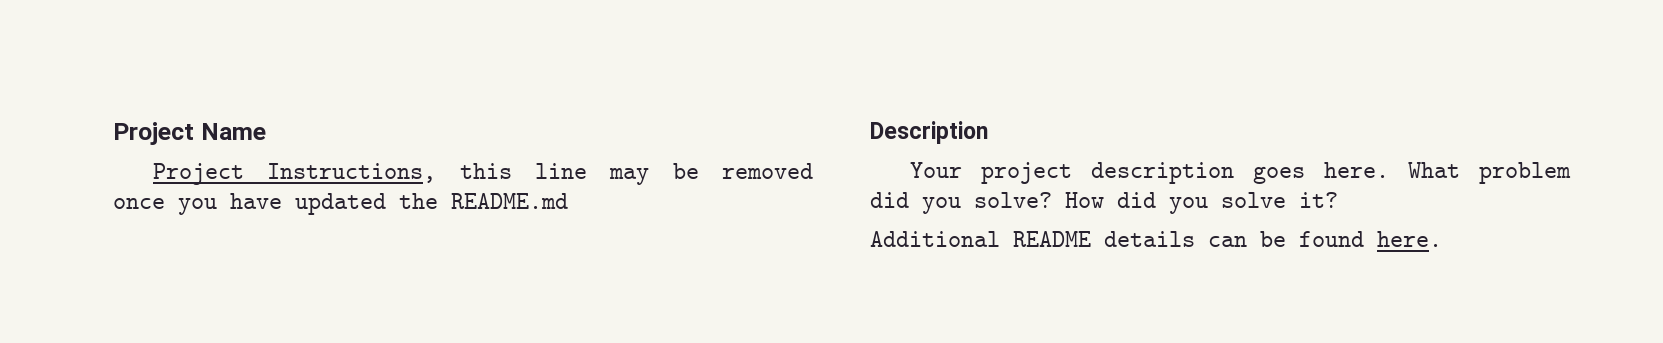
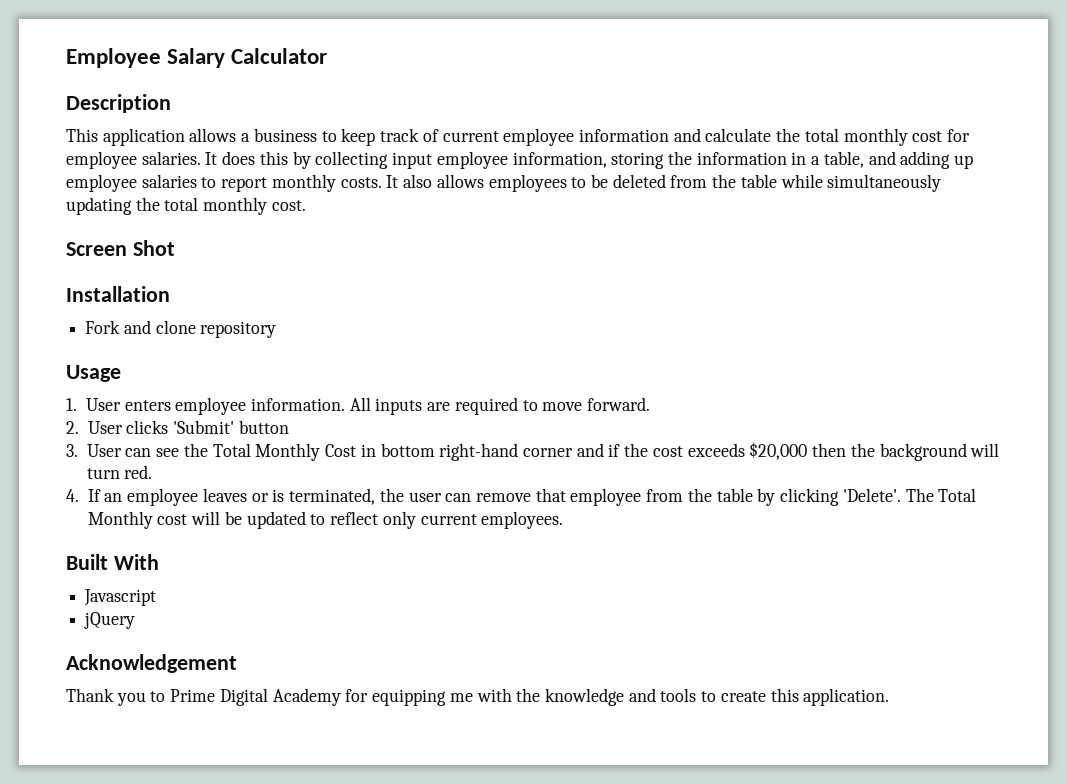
[113,122,266,145] [153,163,814,185] [113,193,568,215] [870,121,988,144] [910,162,1571,184] [870,192,1338,214] [870,231,1442,247] Project Name // Project Instructions, this line may be removed once you have updated the README.md // Description // Your project description goes here. What problem did you solve? How did you solve it? // Additional README details can be found here. -> [66,48,328,68] [66,94,171,113] [66,128,971,146] [66,151,974,169] [66,174,942,192] [66,197,306,215] [66,240,175,256] [66,286,170,302] [85,320,277,338] [66,365,121,382] [66,397,651,415] [66,420,289,434] [66,442,1000,461] [86,465,153,479] [66,488,977,506] [87,511,564,529] [66,554,159,570] [84,589,157,606] [84,612,136,629] [66,654,237,673] [66,688,890,706] Employee Salary Calculator // Description // This application allows a business to keep track of current employee information and calculate the total monthly cost for employee salaries. It does this by collecting input employee information, storing the information in a table, and adding up employee salaries to report monthly costs. It also allows employees to be deleted from the table while simultaneously updating the total monthly cost. // Screen Shot // Installation // Fork and clone repository // Usage // 1. User enters employee information. All inputs are required to move forward. // 2. User clicks 'Submit' button // 3. User can see the Total Monthly Cost in bottom right-hand corner and if the cost exceeds $20,000 then the background will turn red. // 4. If an employee leaves or is terminated, the user can remove that employee from the table by clicking 'Delete'. The Total Monthly cost will be updated to reflect only current employees. // Built With // Javascript // jQuery // Acknowledgement // Thank you to Prime Digital Academy for equipping me with the knowledge and tools to create this application.

